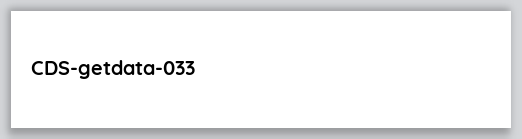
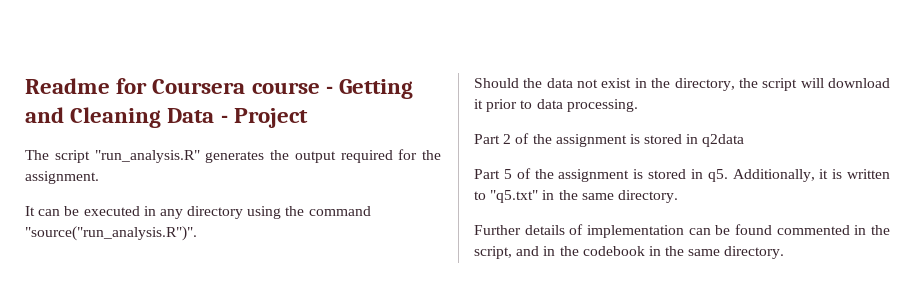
[31,60,195,79] CDS-getdata-033 -> [25,78,414,99] [25,107,308,128] [25,149,441,163] [25,171,99,184] [25,206,371,219] [25,226,197,241] [474,78,890,91] [474,99,638,112] [474,133,745,147] [474,168,890,182] [474,190,678,203] [474,224,890,238] [474,246,785,259] Readme for Coursera course - Getting and Cleaning Data - Project // The script "run_analysis.R" generates the output required for the assignment. // It can be executed in any directory using the command "source("run_analysis.R")". // Should the data not exist in the directory, the script will download it prior to data processing. // Part 2 of the assignment is stored in q2data // Part 5 of the assignment is stored in q5. Additionally, it is written to "q5.txt" in the same directory. // Further details of implementation can be found commented in the script, and in the codebook in the same directory.

